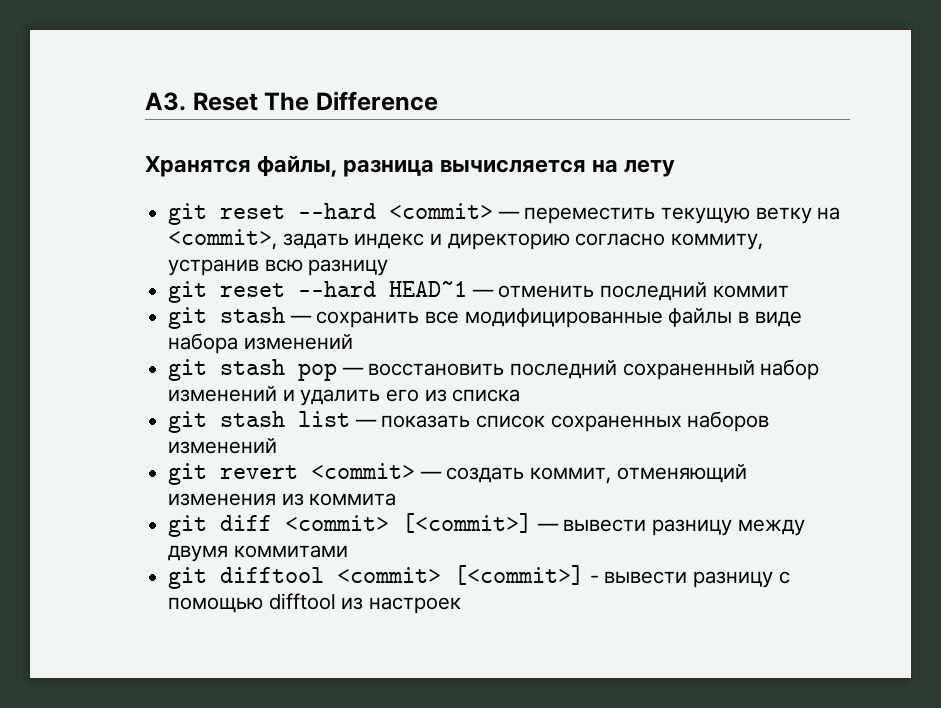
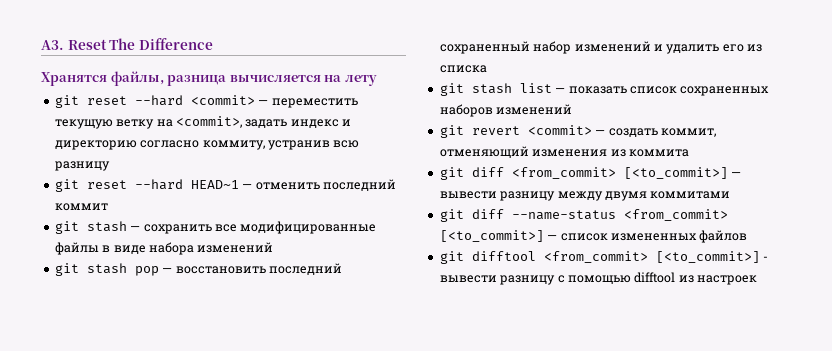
[285,513,533,533] <commit> [<commit>] -> [511,167,728,179] <from_commit> [<to_commit>]
(348, 551) none -> [439,209,728,222] [439,230,748,243] // git diff --name-status <from_commit> [<to_commit>] — список измененных файлов
[337,565,585,585] <commit> [<commit>] -> [543,251,760,263] <from_commit> [<to_commit>]

